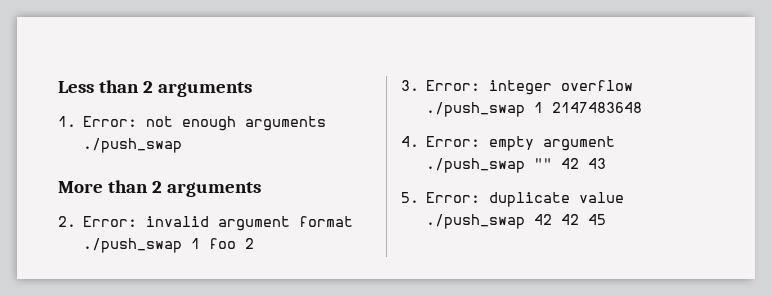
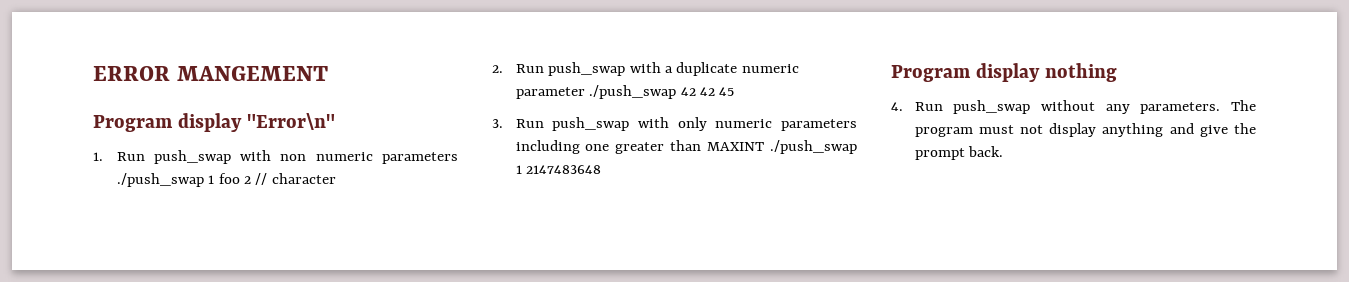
[58,80,253,97] [58,116,327,131] [83,138,183,153] [58,180,262,197] [58,216,354,231] [83,238,255,253] [401,80,634,95] [426,102,643,117] [401,136,616,151] [426,158,607,173] [401,192,625,207] [426,214,607,229] Less than 2 arguments // 1. Error: not enough arguments ./push_swap // More than 2 arguments // 2. Error: invalid argument format ./push_swap 1 foo 2 // 3. Error: integer overflow ./push_swap 1 2147483648 // 4. Error: empty argument ./push_swap "" 42 43 // 5. Error: duplicate value ./push_swap 42 42 45 -> [93,66,329,81] [93,113,335,132] [93,150,459,164] [116,173,336,187] [492,62,799,76] [515,85,735,99] [492,117,857,131] [515,140,857,154] [515,165,602,174] [891,63,1117,82] [891,100,1256,114] [914,123,1256,137] [914,146,1004,160] ERROR MANGEMENT // Program display "Error\n" // 1. Run push_swap with non numeric parameters ./push_swap 1 foo 2 // character // 2. Run push_swap with a duplicate numeric parameter ./push_swap 42 42 45 // 3. Run push_swap with only numeric parameters including one greater than MAXINT ./push_swap 1 2147483648 // Program display nothing // 4. Run push_swap without any parameters. The program must not display anything and give the prompt back.

